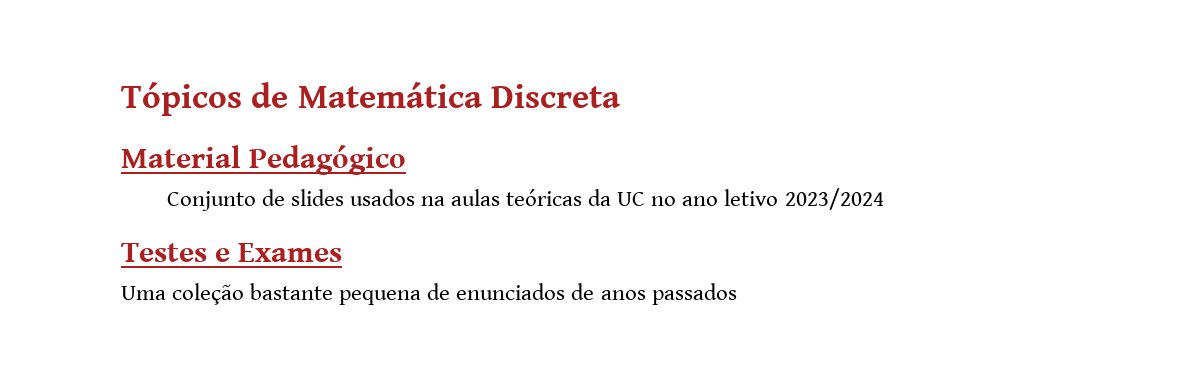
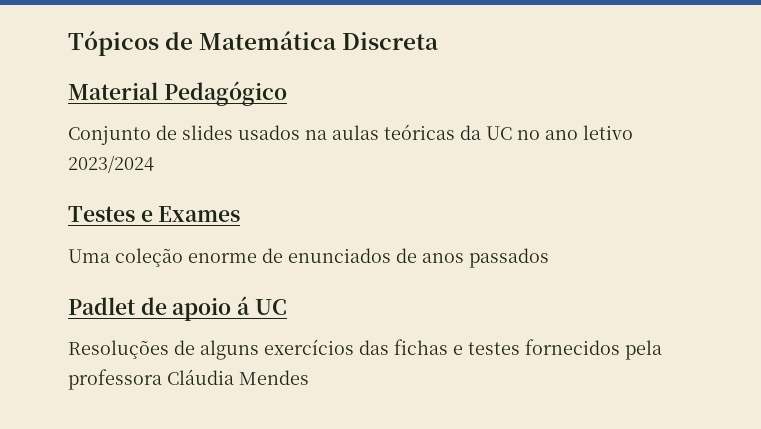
[250,283,422,305] bastante pequena -> [188,253,257,263] enorme
(737, 294) none -> [68,296,287,321] [68,339,662,360] [68,369,309,390] // Padlet de apoio á UC // Resoluções de alguns exercícios das fichas e testes fornecidos pela professora Cláudia Mendes

